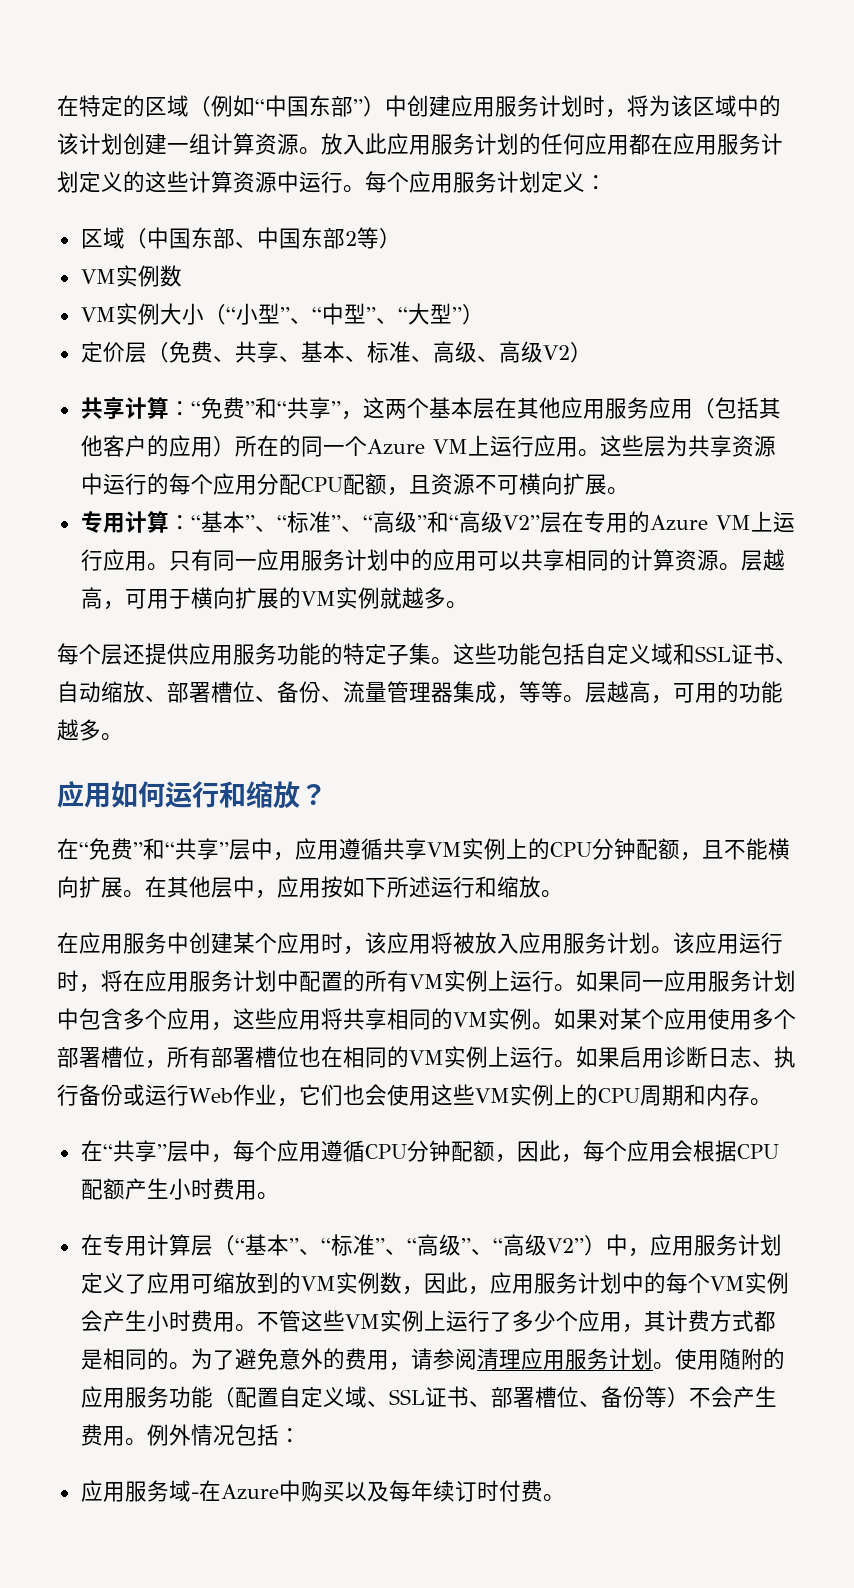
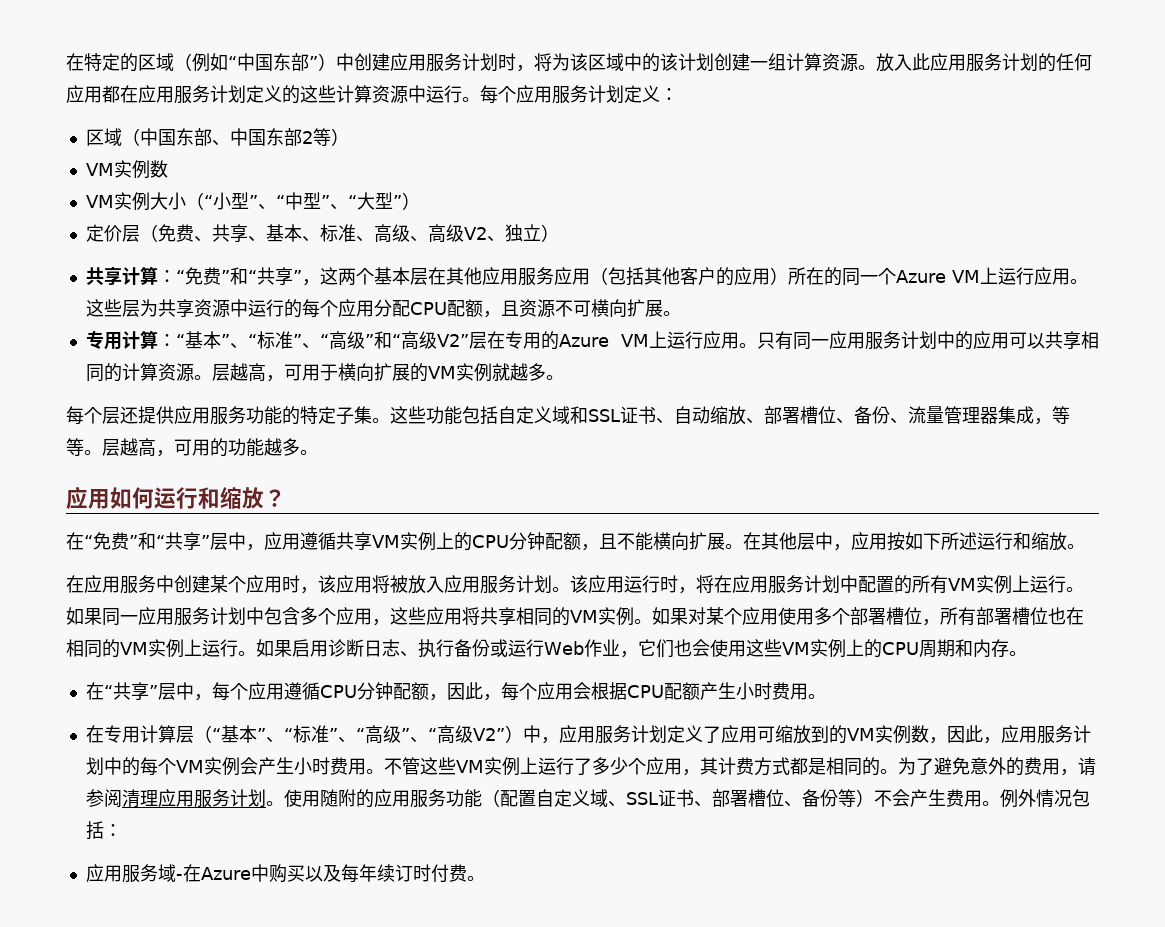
(570, 352) none -> [486,224,541,242] 、独立

